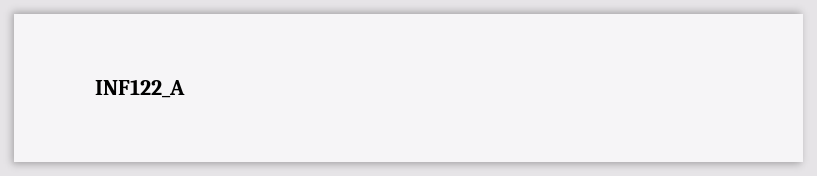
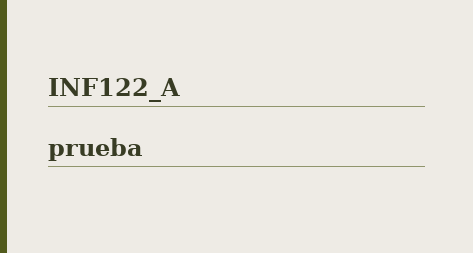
(185, 88) none -> [48,138,143,161] // prueba

